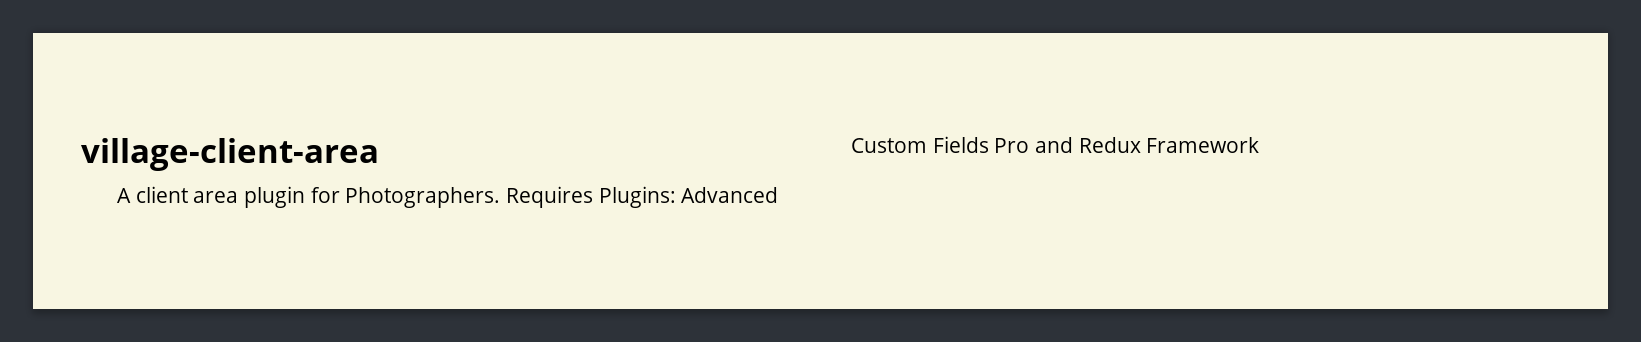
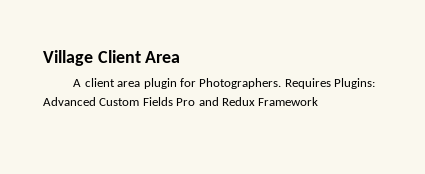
[81,138,379,171] village-client-area -> [43,50,181,66] Village Client Area

